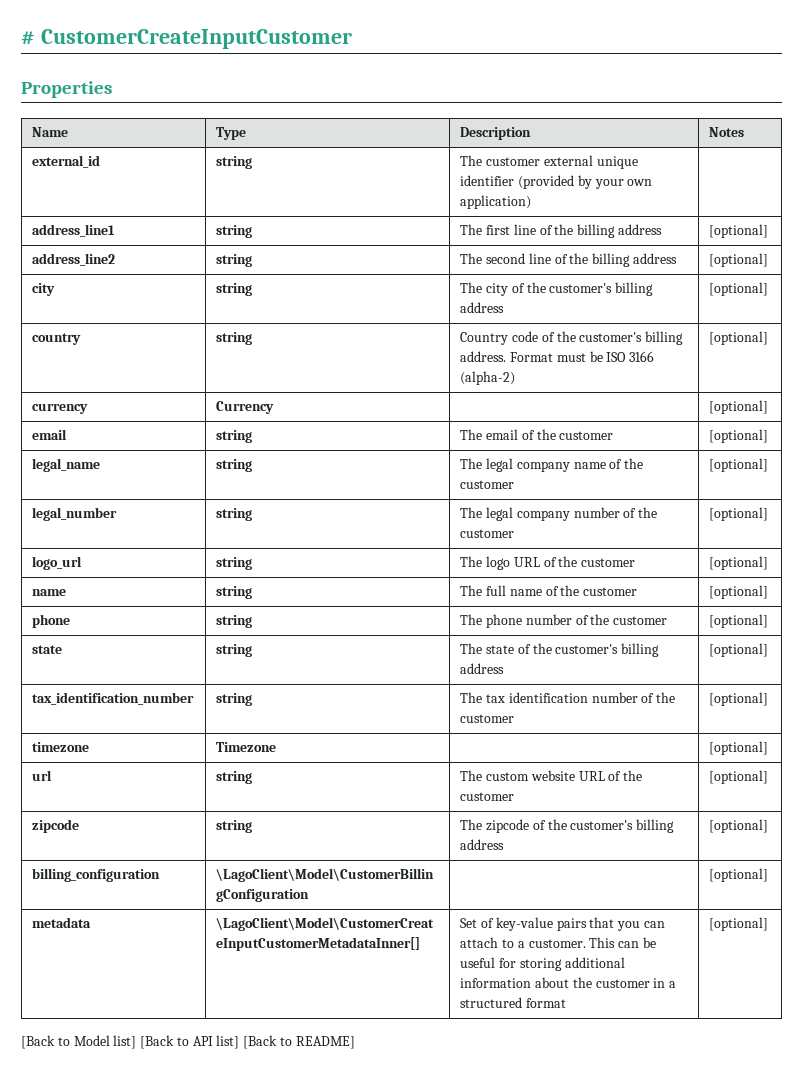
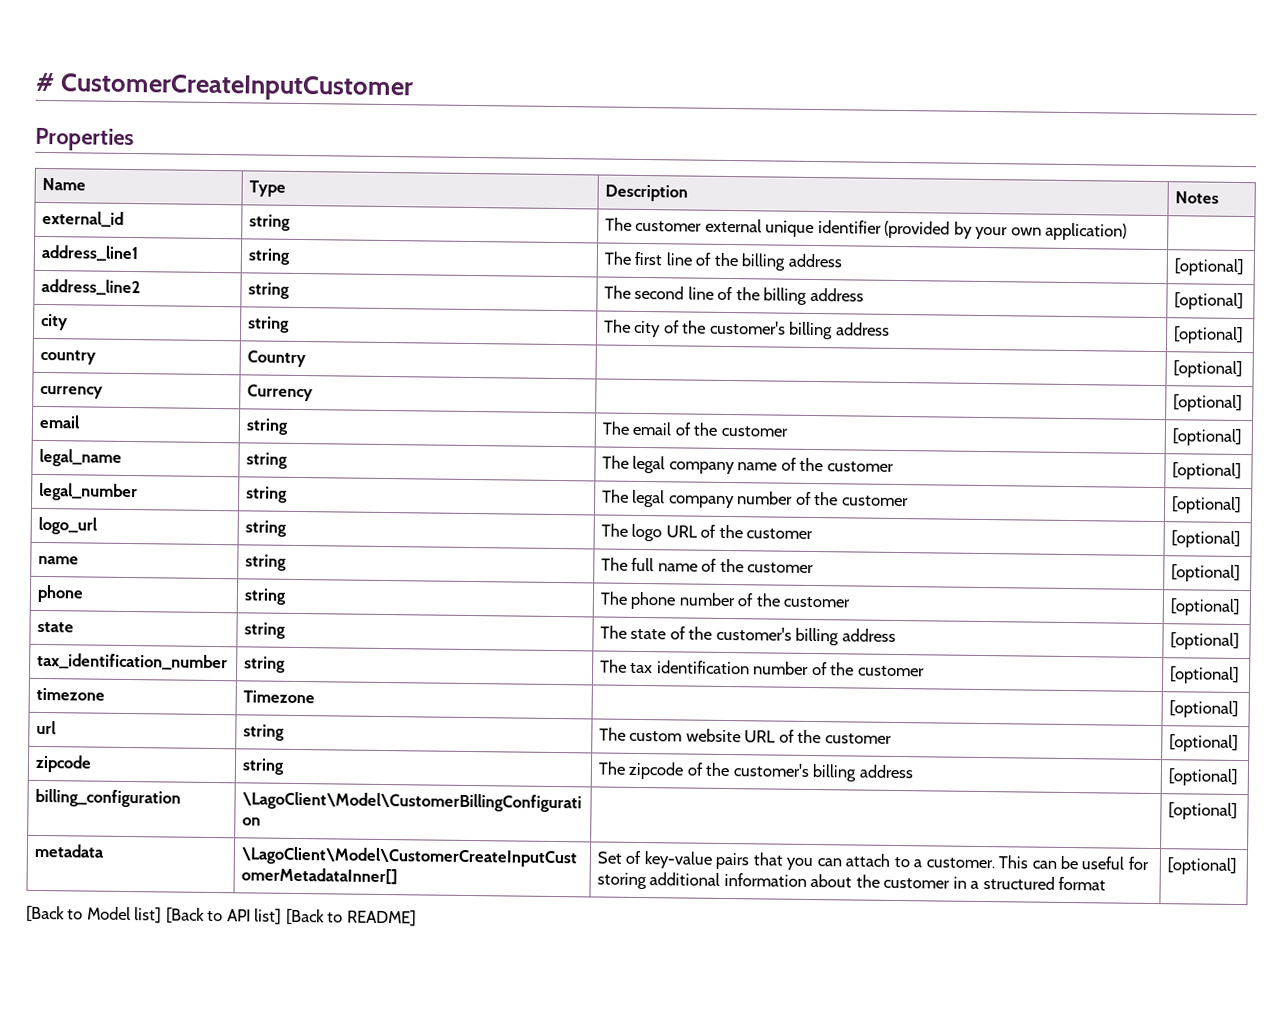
[216,332,253,345] [460,331,684,345] [460,351,655,362] [460,371,516,385] string | Country code of the customer's billing address. Format must be ISO 3166 (alpha-2) -> [247,350,307,368] Country |

